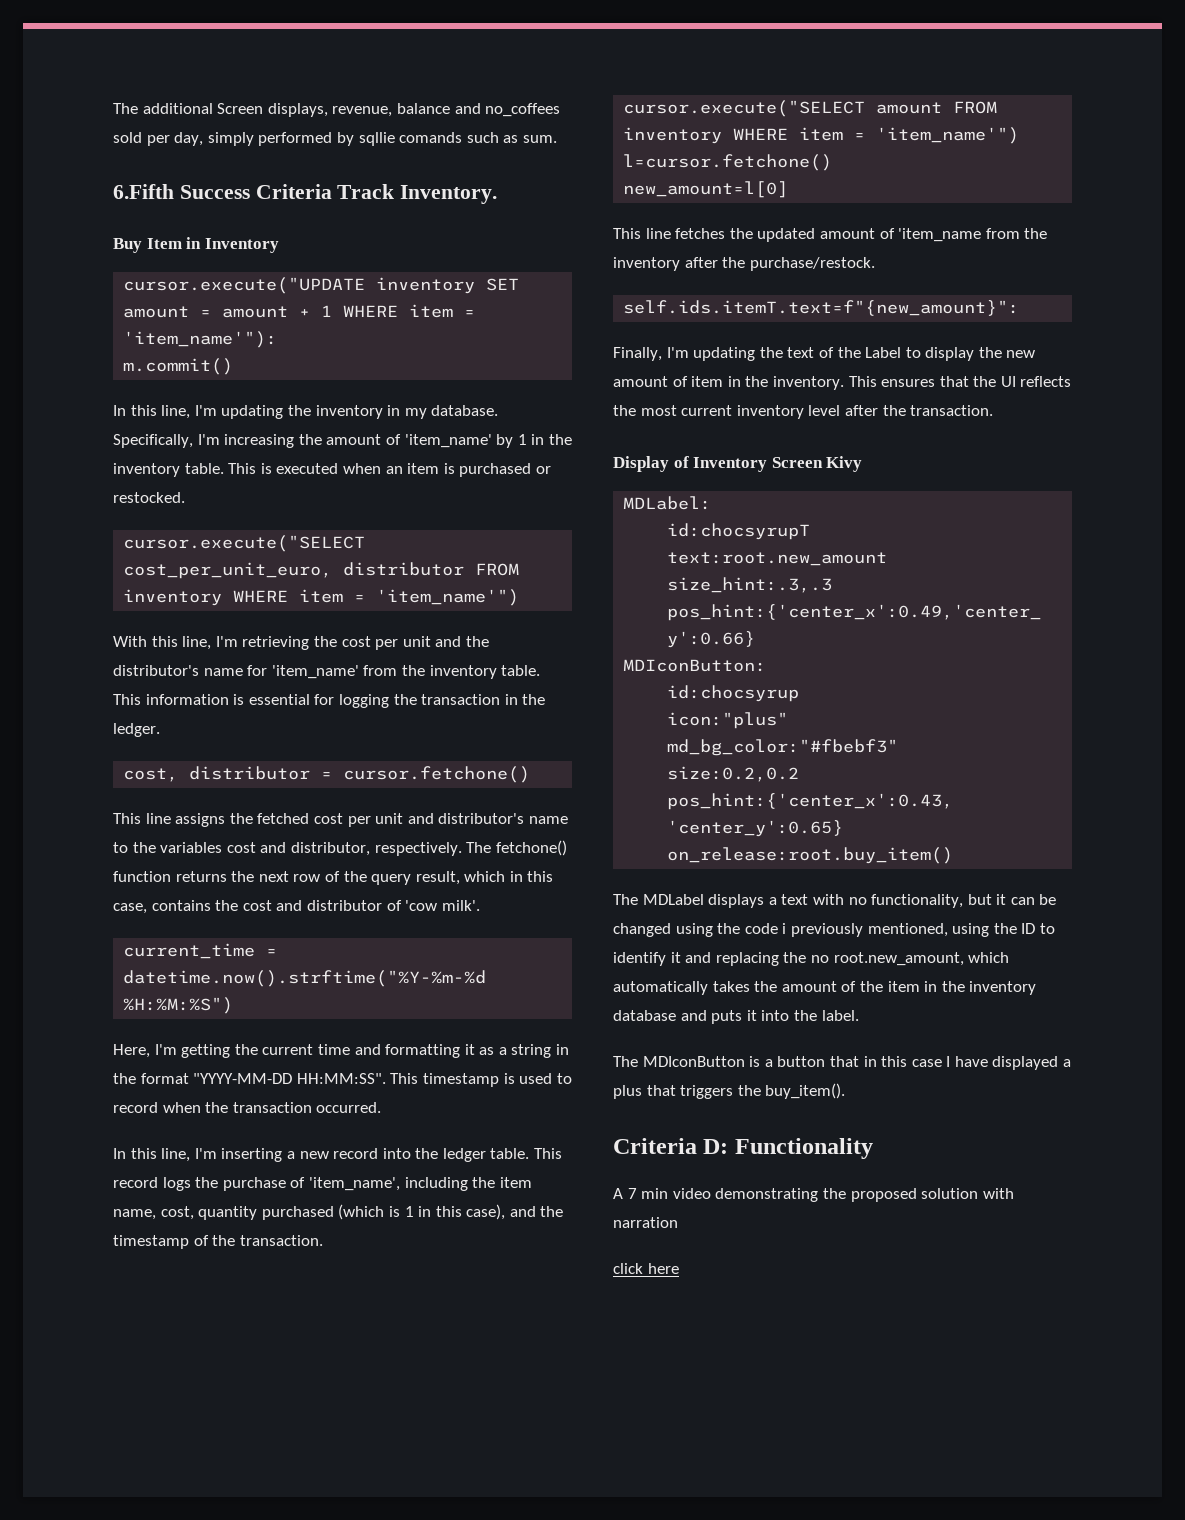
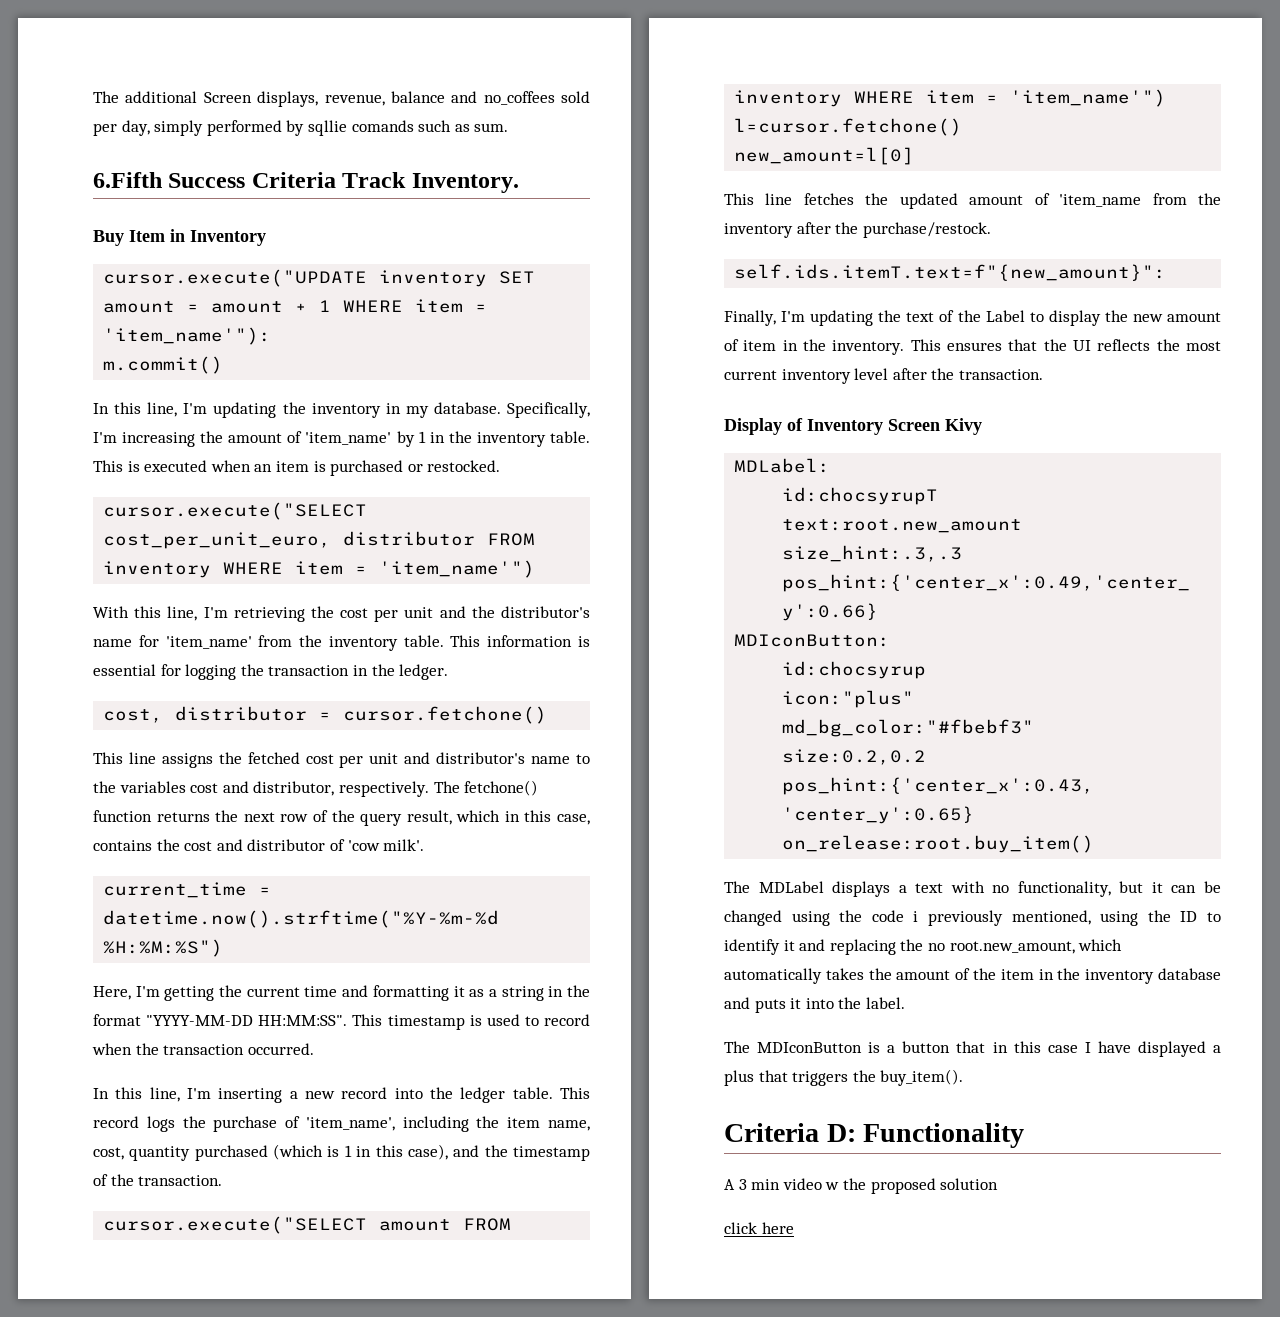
[627,1188,637,1199] 7 -> [738,1179,747,1190] 3
[715,1188,819,1202] demonstrating -> [825,1182,840,1190] w
[982,1188,1014,1199] [613,1217,678,1228] with narration -> (999, 1184) none

